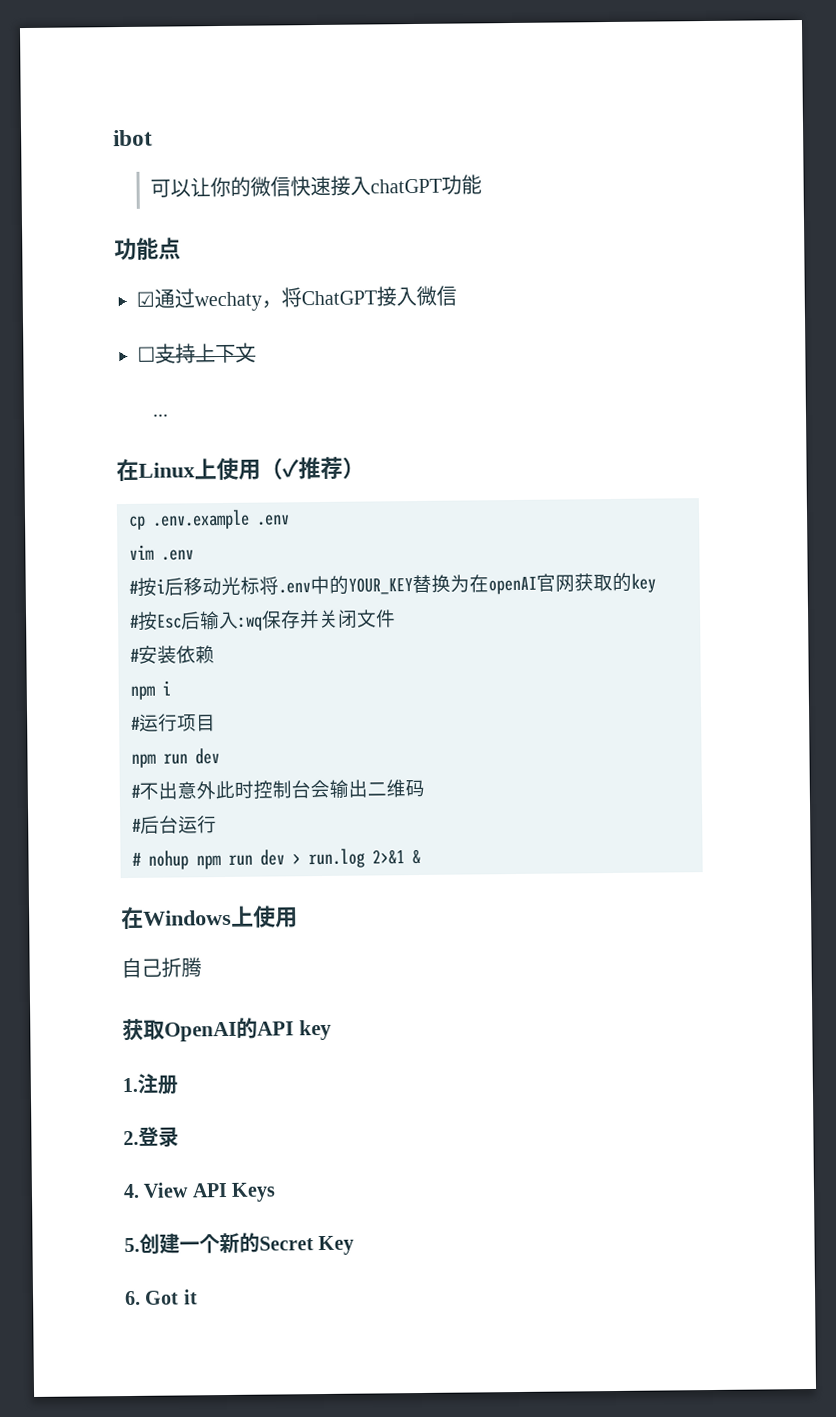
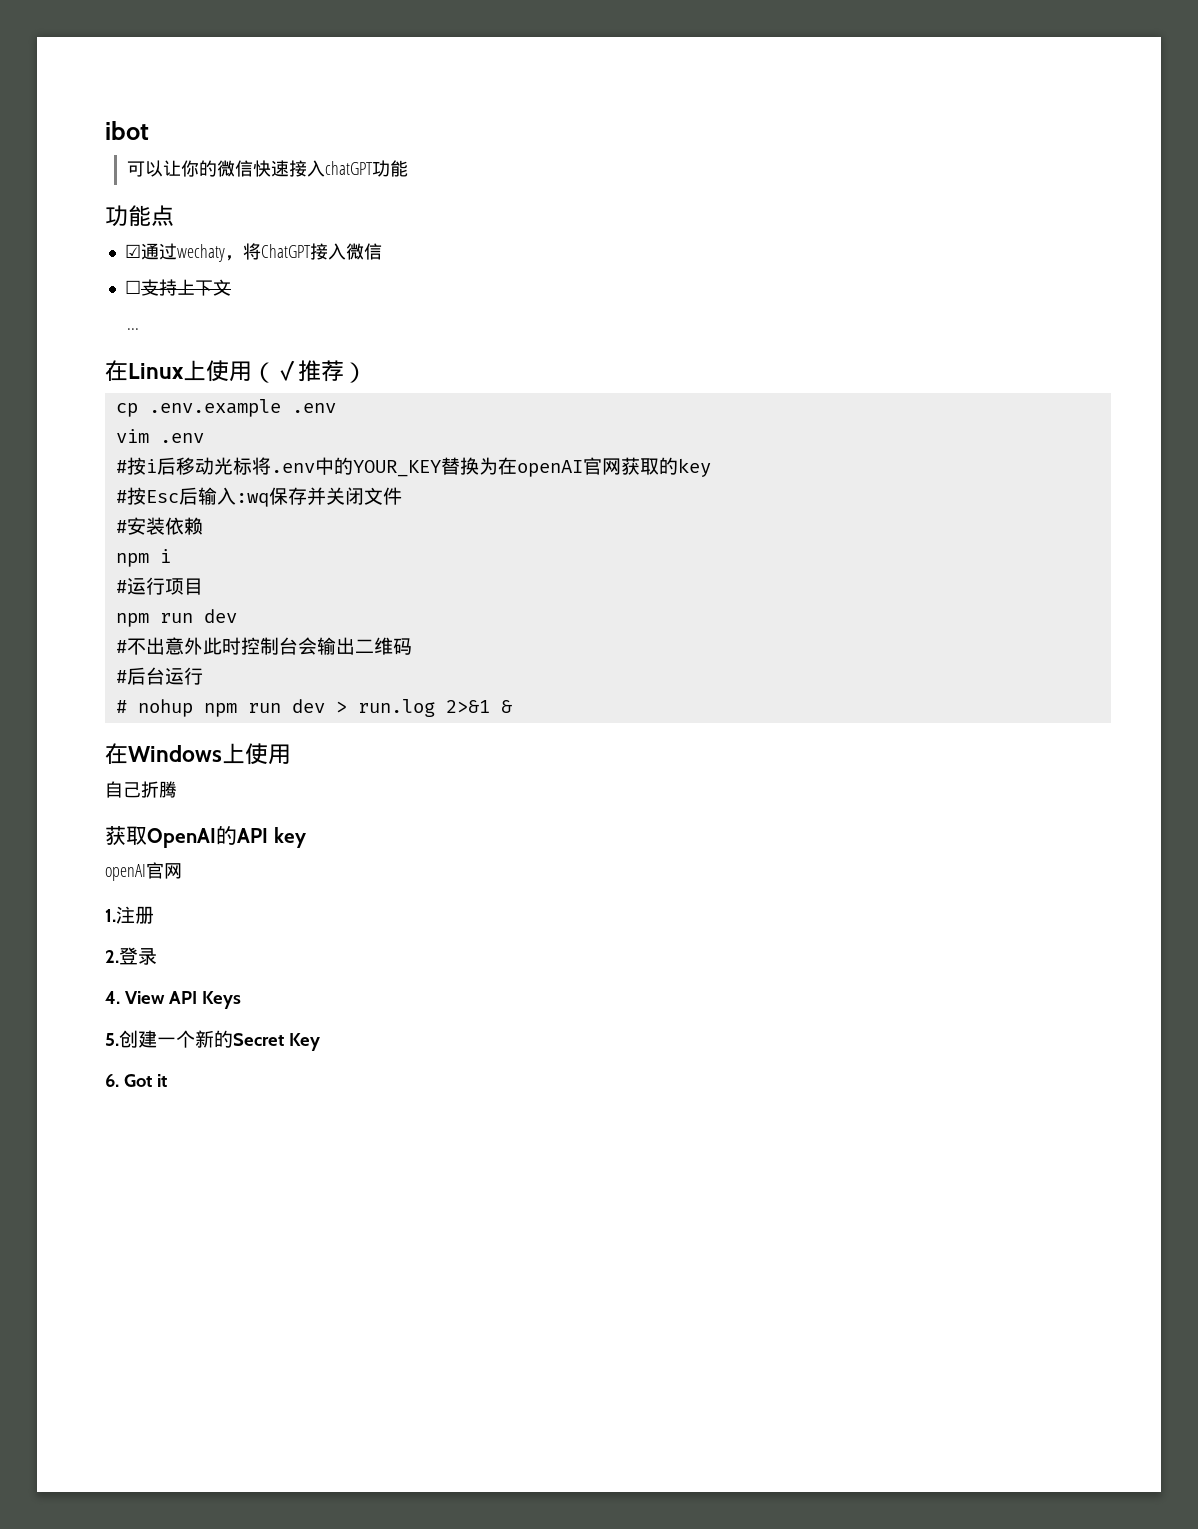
(332, 1030) none -> [105,862,182,881] // openAI官网

